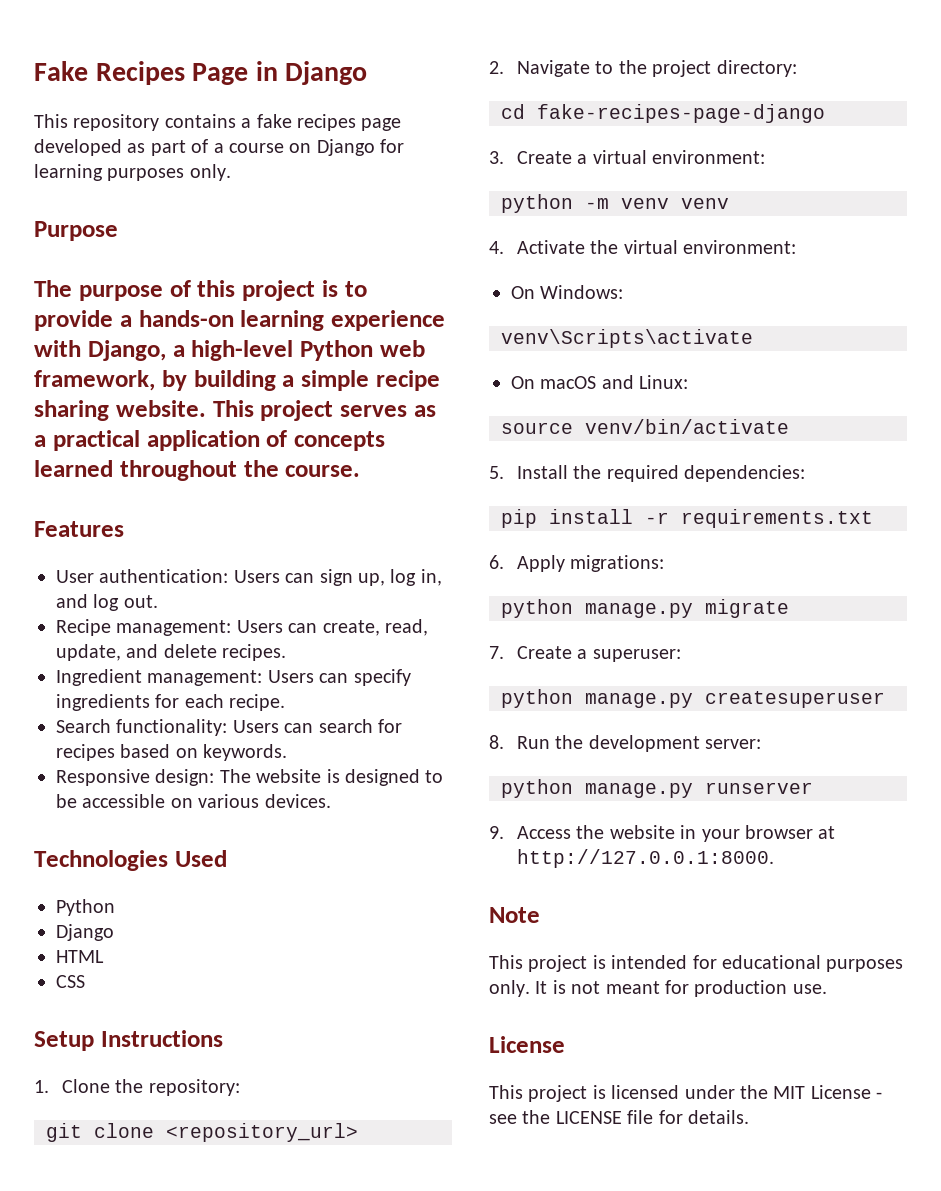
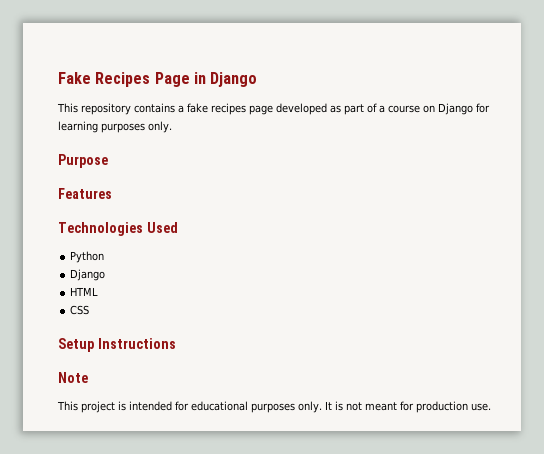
[34,280,367,301] [34,310,445,331] [34,340,425,361] [34,370,440,391] [34,400,436,421] [34,430,385,451] [34,460,361,481] [34,521,124,537] [56,569,442,586] [56,594,158,611] [56,619,428,636] [56,644,287,661] [56,669,411,686] [56,694,286,711] [56,719,402,736] [56,744,288,761] [56,769,444,786] [56,794,331,808] The purpose of this project is to provide a hands-on learning experience with Django, a high-level Python web framework, by building a simple recipe sharing website. This project serves as a practical application of concepts learned throughout the course. // Features // User authentication: Users can sign up, log in, and log out. // Recipe management: Users can create, read, update, and delete recipes. // Ingredient management: Users can specify ingredients for each recipe. // Search functionality: Users can search for recipes based on keywords. // Responsive design: The website is designed to be accessible on various devices. -> [58,188,112,199] Features
[34,1079,240,1096] [46,1123,358,1142] [489,60,797,77] [501,104,825,123] [489,150,766,164] [501,194,729,213] [489,240,797,254] [511,285,624,299] [501,329,753,348] [511,375,689,389] [501,419,789,434] [489,465,806,482] [501,509,873,528] [489,555,665,572] [501,599,789,618] [489,646,681,662] [501,689,885,708] [489,735,762,752] [501,779,813,798] [489,825,836,842] [517,849,775,868] // 1. Clone the repository: // git clone <repository_url> // 2. Navigate to the project directory: // cd fake-recipes-page-django // 3. Create a virtual environment: // python -m venv venv // 4. Activate the virtual environment: // On Windows: // venv\Scripts\activate // On macOS and Linux: // source venv/bin/activate // 5. Install the required dependencies: // pip install -r requirements.txt // 6. Apply migrations: // python manage.py migrate // 7. Create a superuser: // python manage.py createsuperuser // 8. Run the development server: // python manage.py runserver // 9. Access the website in your browser at http://127.0.0.1:8000. -> (176, 343) none
[489,1036,565,1053] [489,1085,883,1102] [489,1110,749,1124] // License // This project is licensed under the MIT License - see the LICENSE file for details. -> (491, 407) none

